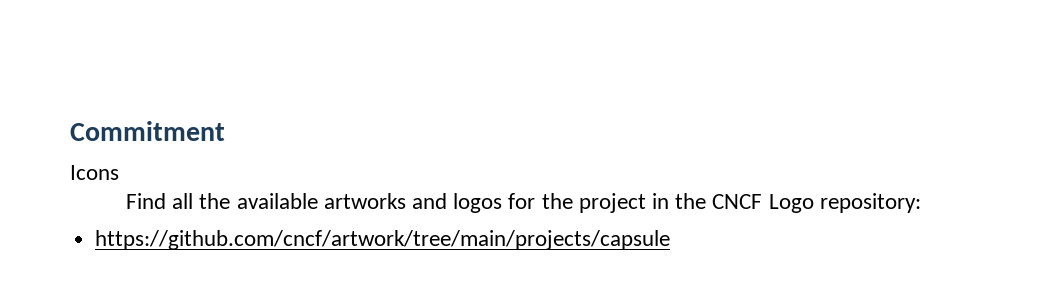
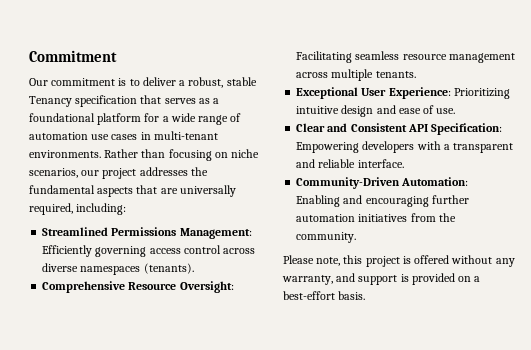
[70,165,119,180] [125,193,921,213] [95,230,671,250] Icons // Find all the available artworks and logos for the project in the CNCF Logo repository: // https://github.com/cncf/artwork/tree/main/projects/capsule -> [29,77,257,88] [29,95,220,107] [29,113,242,125] [29,131,218,140] [29,149,260,161] [29,167,208,179] [29,185,236,197] [29,203,127,215] [42,227,252,239] [42,245,256,257] [42,263,194,275] [42,281,234,293] [296,51,515,63] [296,69,416,81] [296,87,510,99] [296,105,456,117] [296,123,503,135] [296,141,514,153] [296,159,404,168] [296,177,469,189] [296,195,469,207] [296,213,456,222] [296,232,357,243] [283,255,515,267] [282,273,481,285] [283,291,366,300] Our commitment is to deliver a robust, stable Tenancy specification that serves as a foundational platform for a wide range of automation use cases in multi-tenant environments. Rather than focusing on niche scenarios, our project addresses the fundamental aspects that are universally required, including: // Streamlined Permissions Management: Efficiently governing access control across diverse namespaces (tenants). // Comprehensive Resource Oversight: Facilitating seamless resource management across multiple tenants. // Exceptional User Experience: Prioritizing intuitive design and ease of use. // Clear and Consistent API Specification: Empowering developers with a transparent and reliable interface. // Community-Driven Automation: Enabling and encouraging further automation initiatives from the community. // Please note, this project is offered without any warranty, and support is provided on a best-effort basis.

